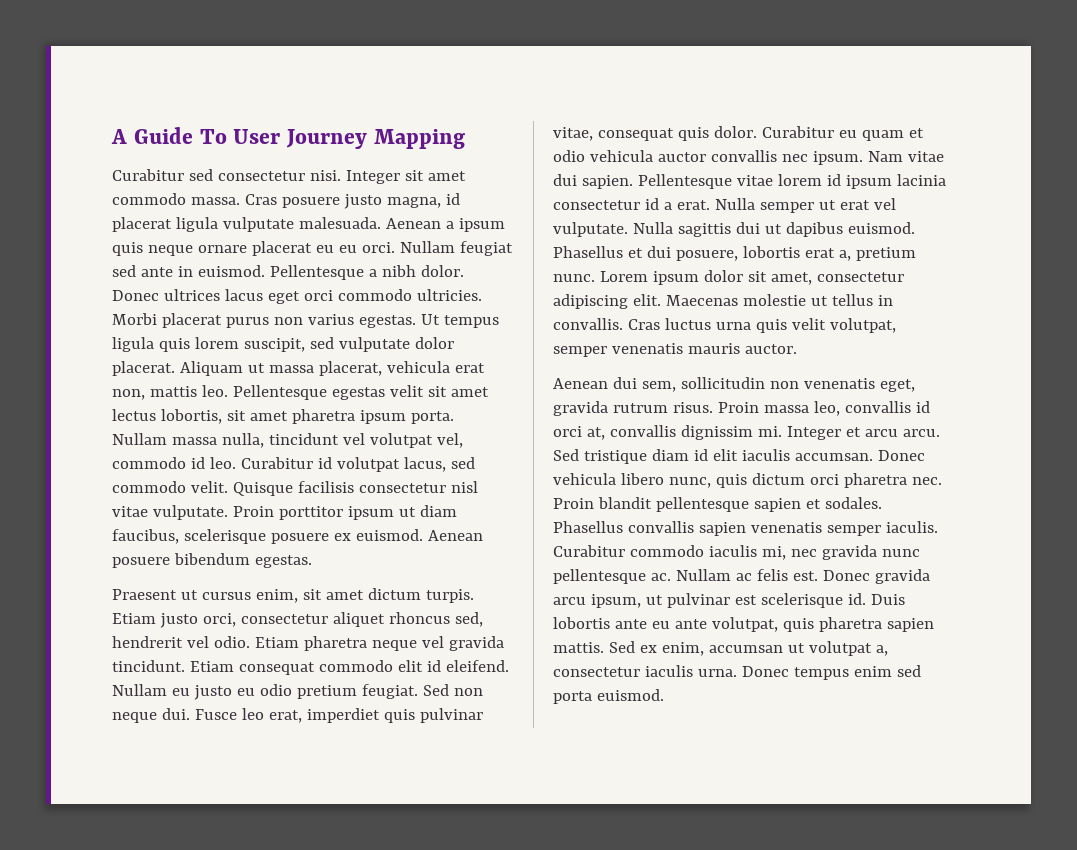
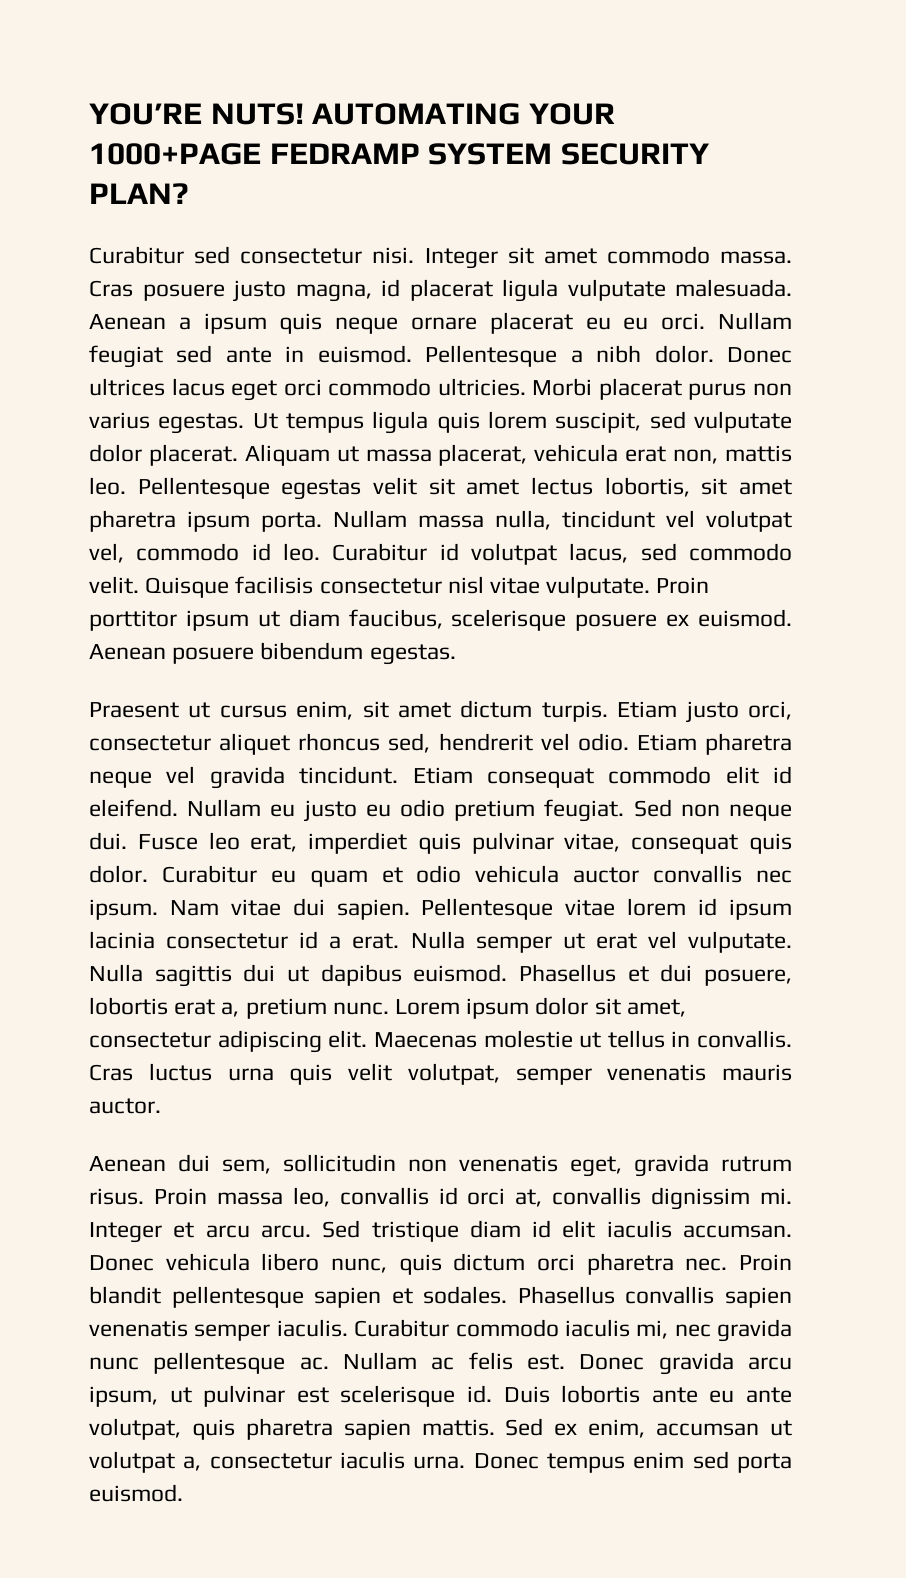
[111,127,465,149] A Guide To User Journey Mapping -> [89,103,615,125] [89,143,710,165] [89,183,189,204] YOU’RE NUTS! AUTOMATING YOUR 1000+PAGE FEDRAMP SYSTEM SECURITY PLAN?

